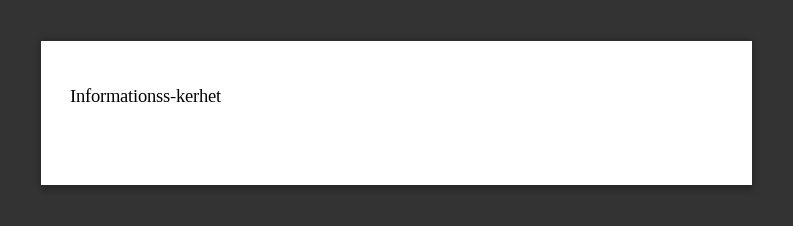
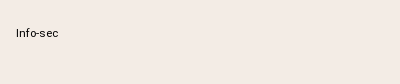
[70,88,222,102] Informationss-kerhet -> [16,28,58,37] Info-sec

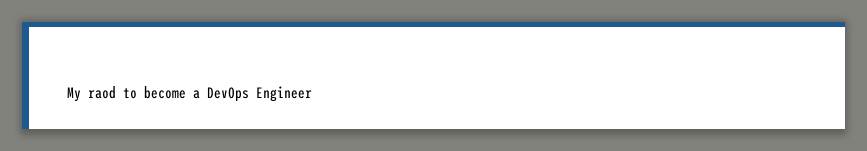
[16,28,58,37] Info-sec -> [67,86,312,102] My raod to become a DevOps Engineer

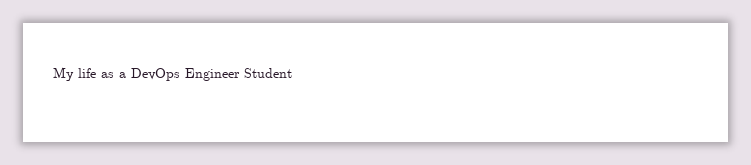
[88,86,186,99] raod to become -> [78,68,114,78] life as
(312, 94) none -> [244,68,292,78] Student

